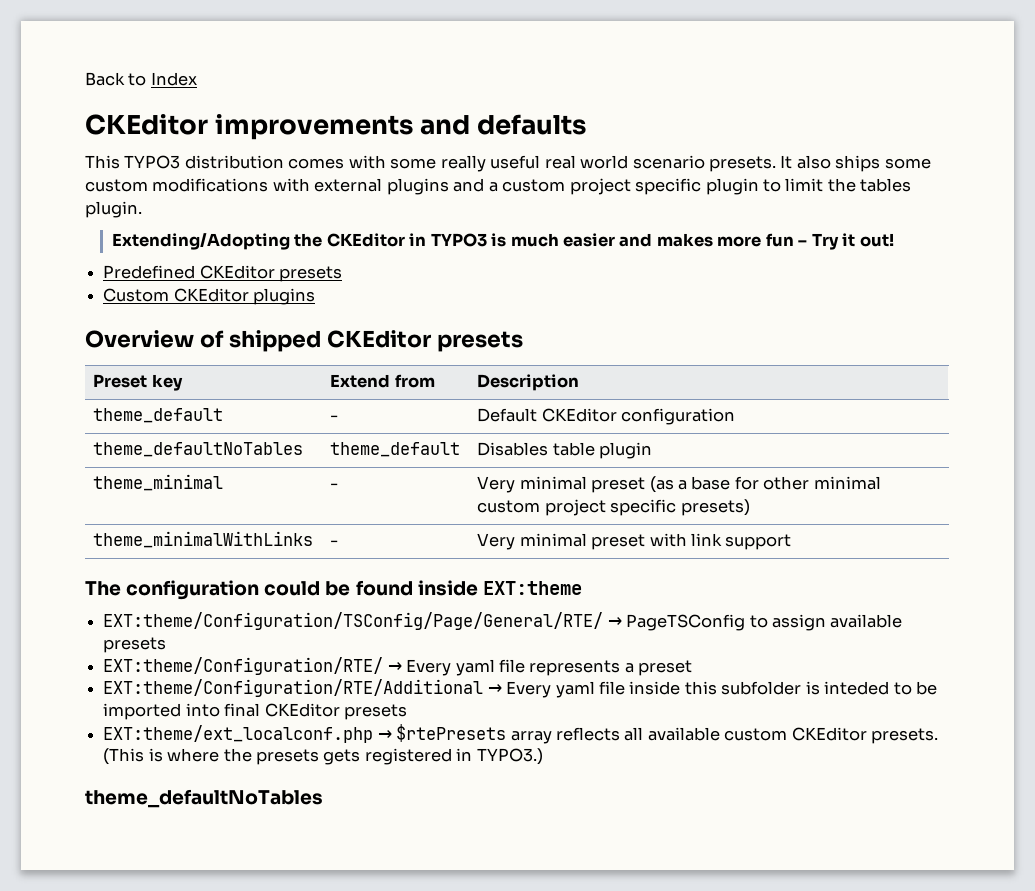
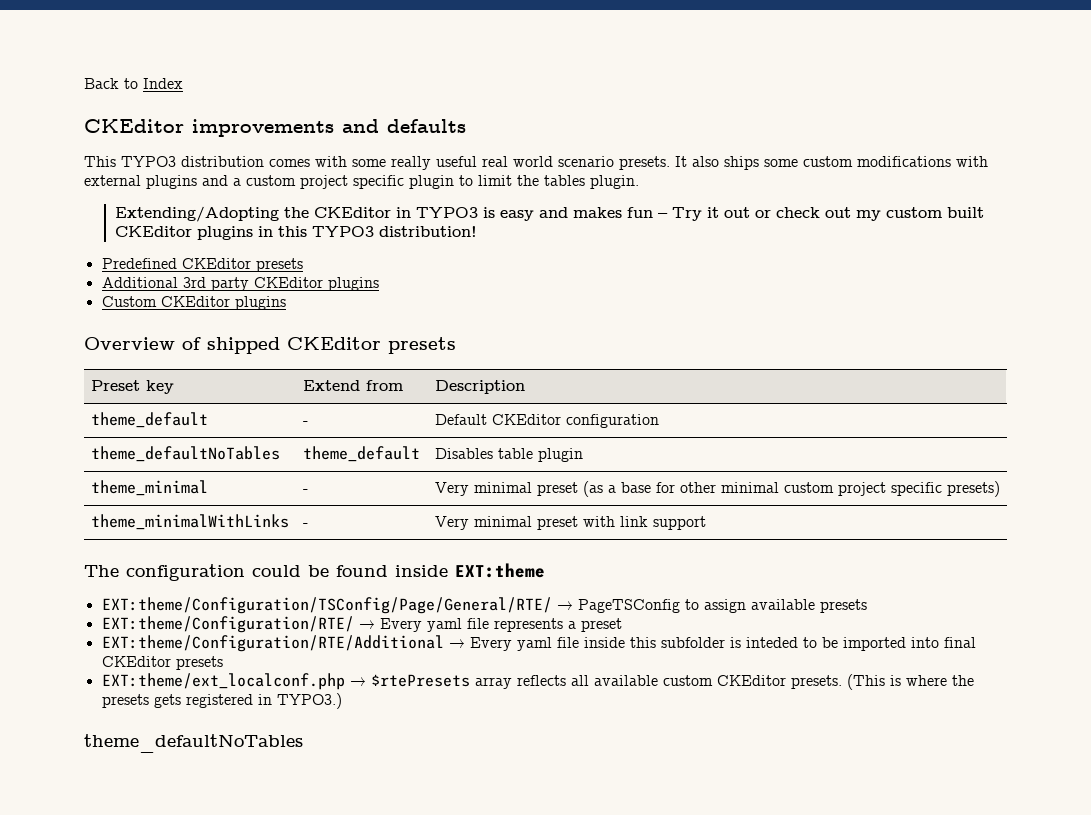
[510,233,616,247] much easier -> [499,210,534,221] easy
[717,236,762,247] more -> (622, 212) none
[859,233,894,247] [103,265,343,282] out! // Predefined CKEditor presets -> [723,207,984,221] [114,226,477,240] [101,258,303,272] [101,277,379,291] out or check out my custom built CKEditor plugins in this TYPO3 distribution! // Predefined CKEditor presets // Additional 3rd party CKEditor plugins

